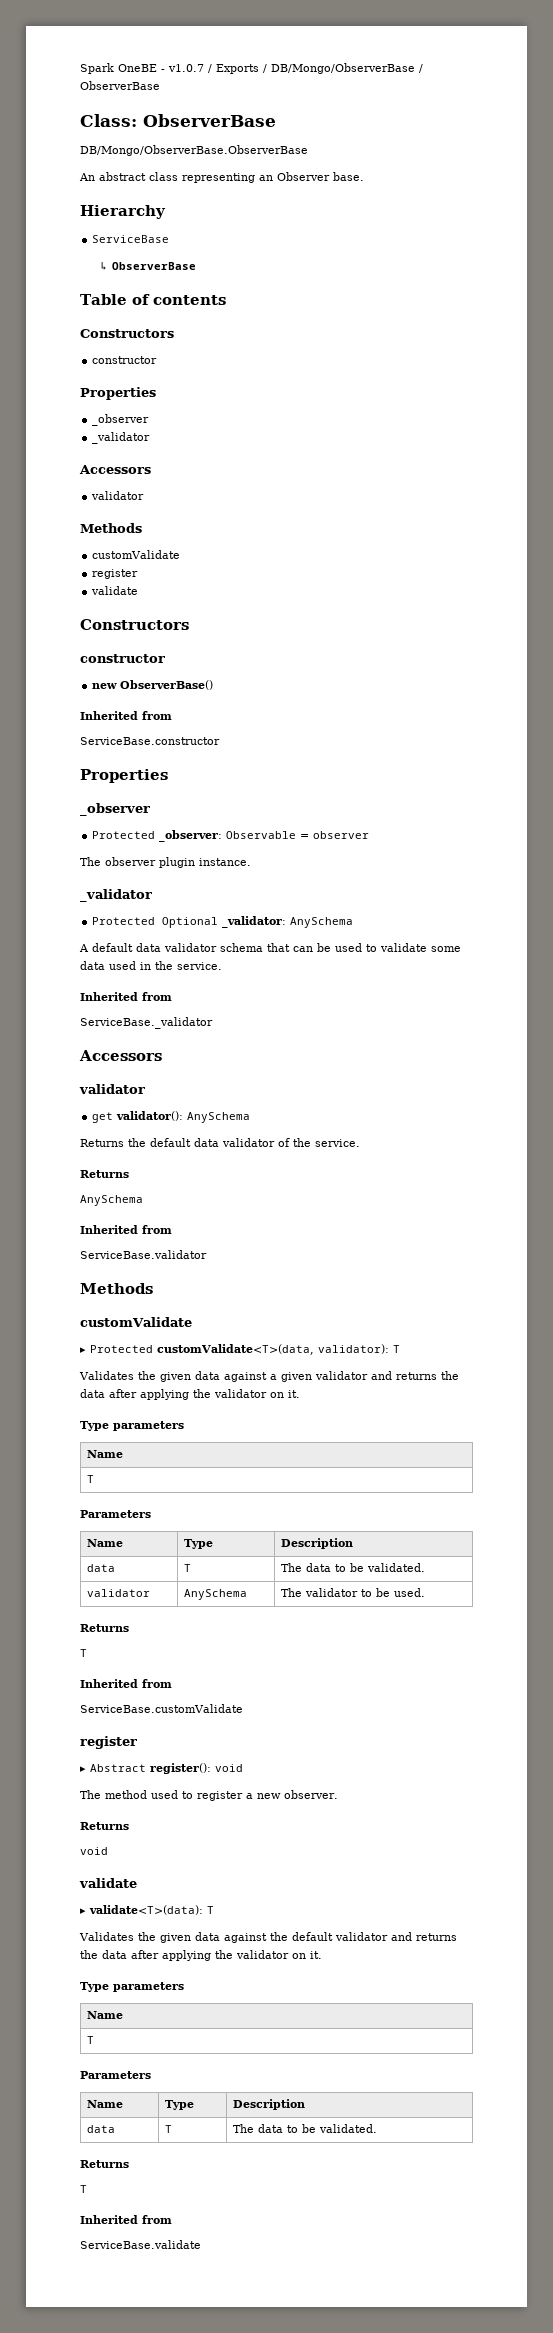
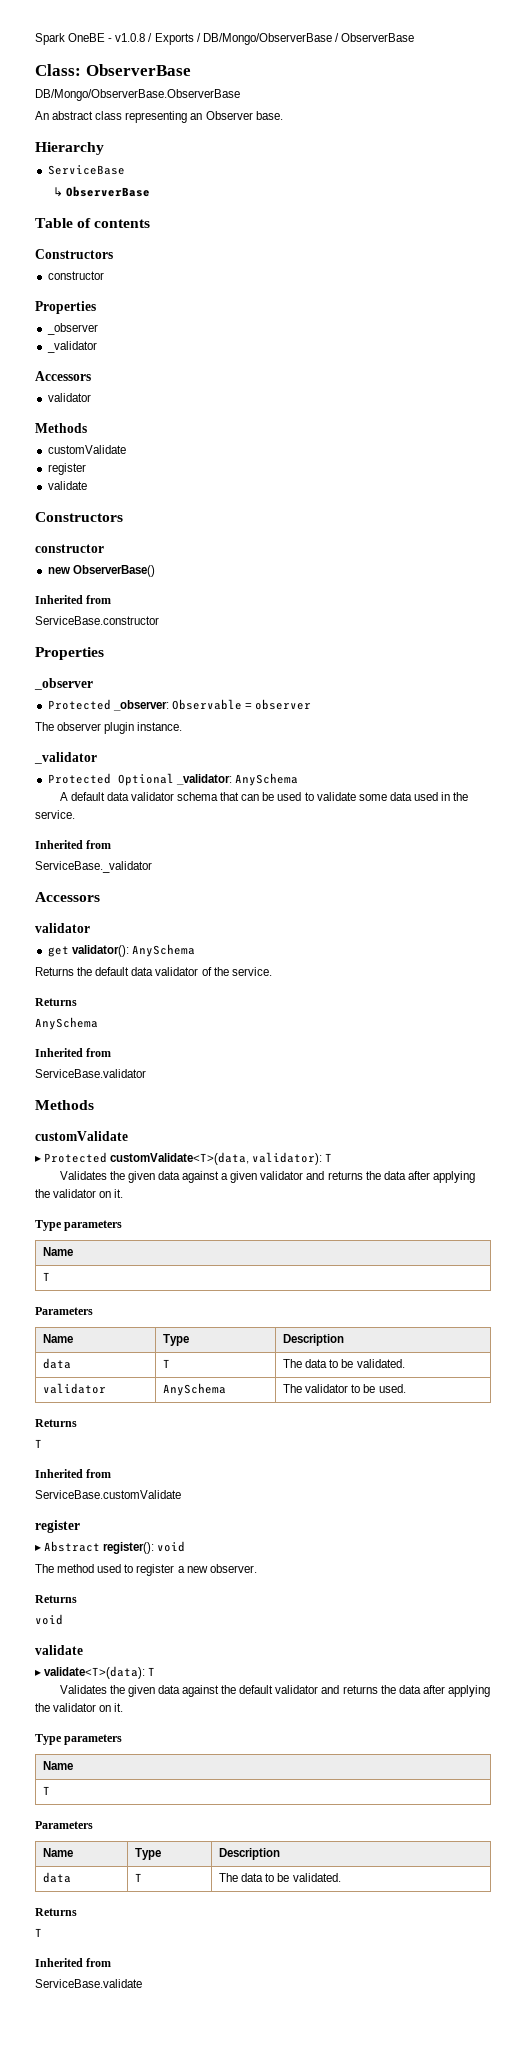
[168,64,204,72] v1.0.7 -> [115,33,146,42] v1.0.8

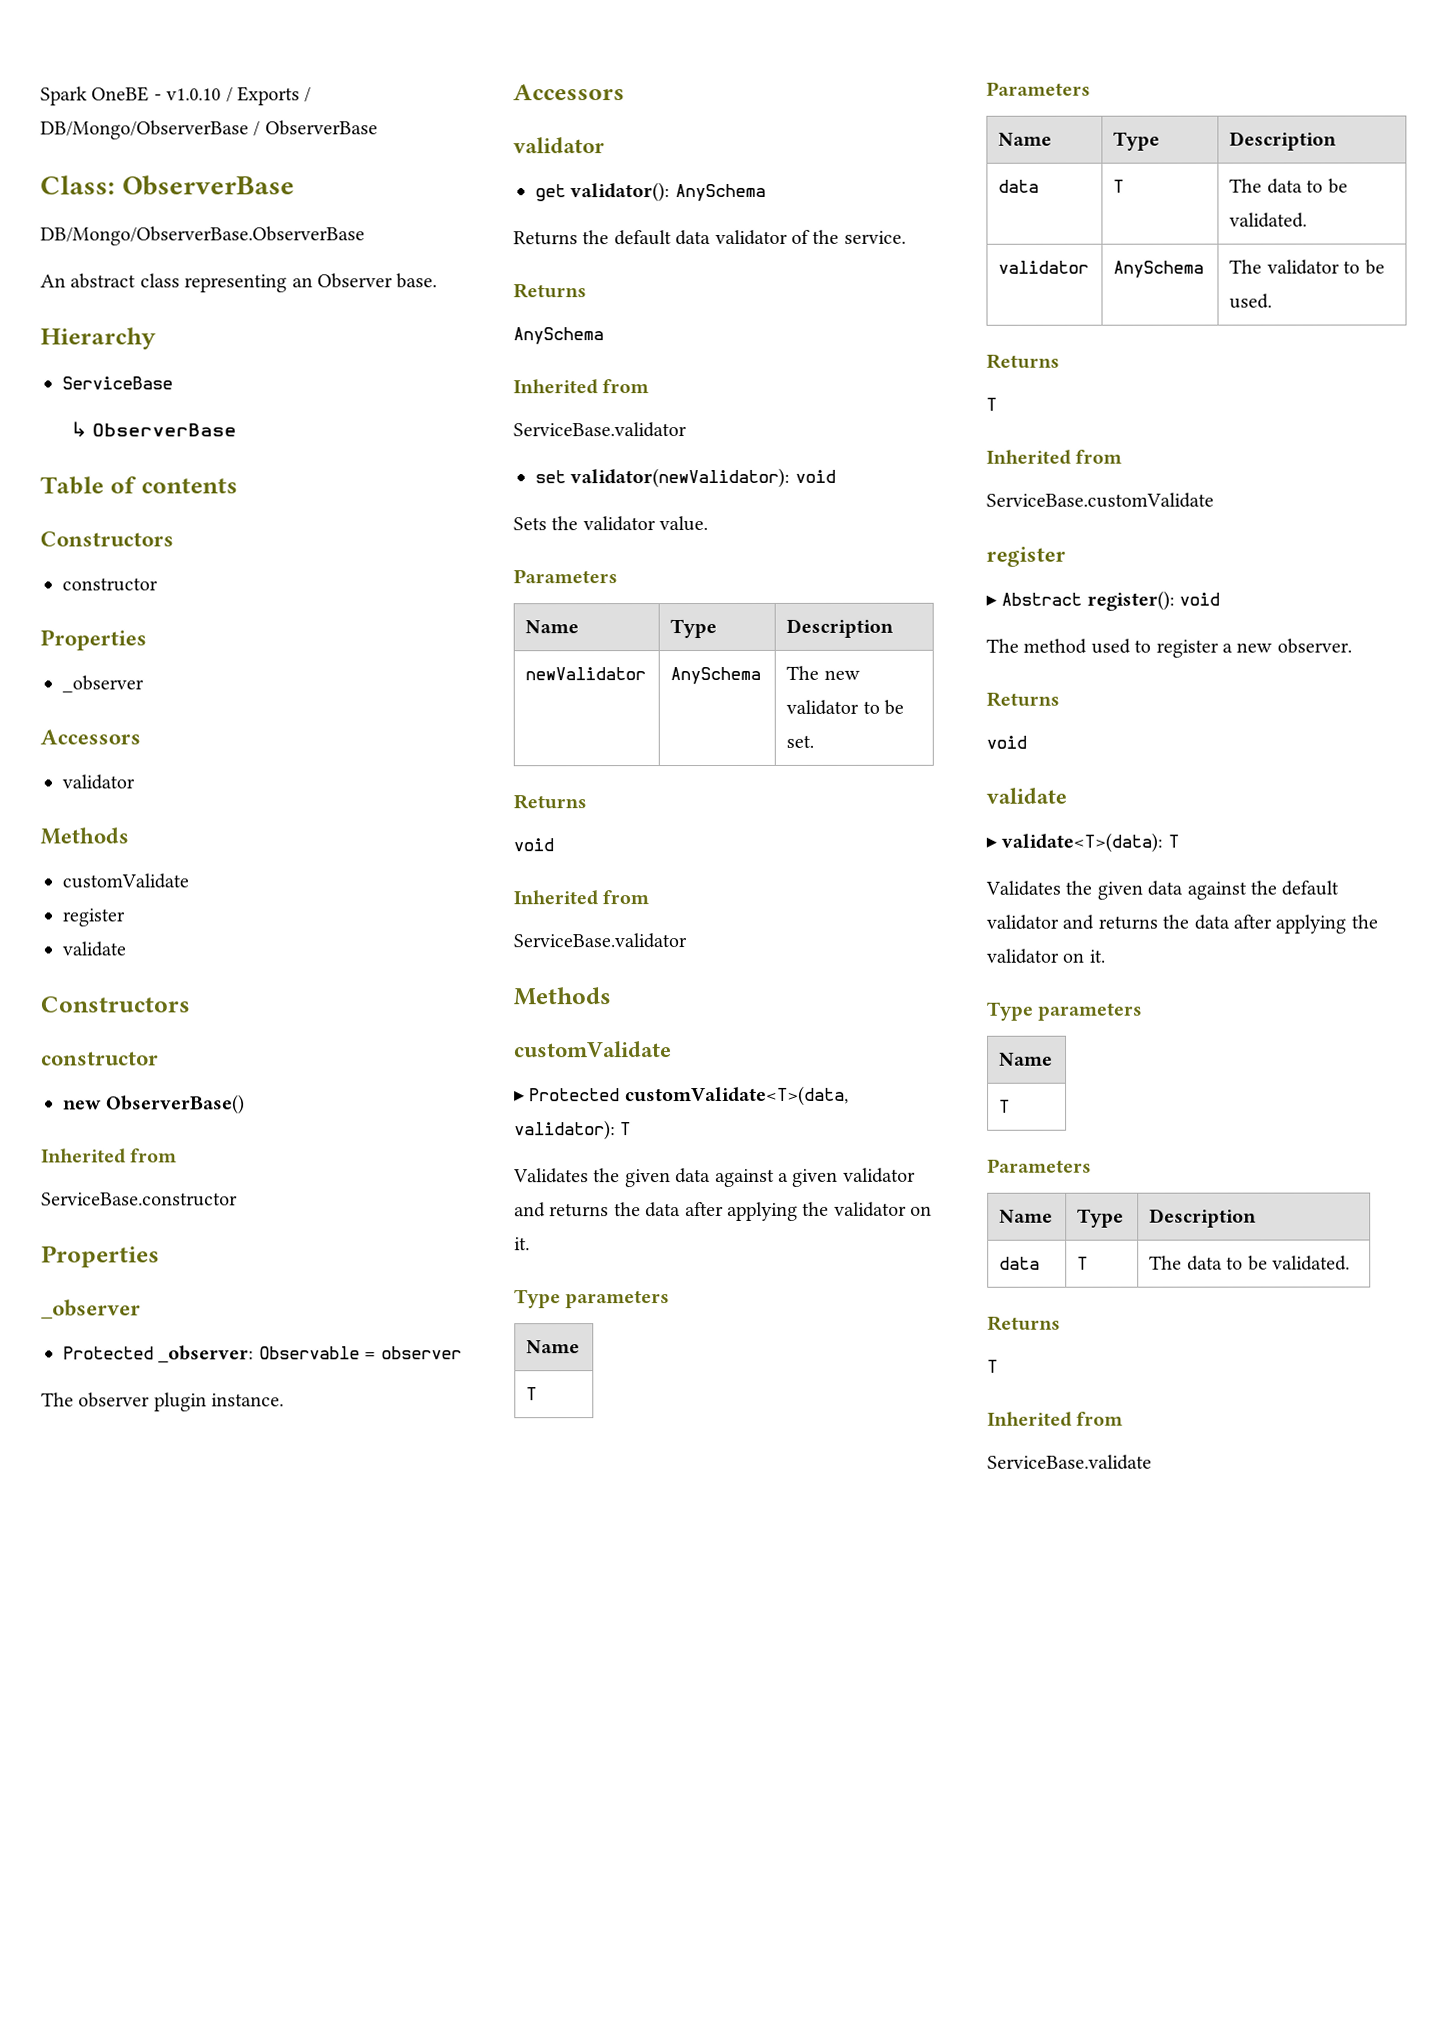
[115,33,146,42] v1.0.8 -> [166,88,222,101] v1.0.10
[46,341,97,353] // _validator -> (144, 684) none
[34,752,97,764] [47,773,298,786] [59,792,469,801] [35,810,75,819] [35,840,112,849] [35,861,152,873] // _validator // Protected Optional _validator: AnySchema // A default data validator schema that can be used to validate some data used in the service. // Inherited from // ServiceBase._validator -> (285, 1400) none
(146, 1073) none -> [535,467,836,489] [513,516,709,532] [513,569,618,584] [525,620,580,634] [670,619,718,639] [786,618,895,638] [525,667,647,681] [670,666,762,685] [786,665,860,680] [786,699,905,715] [786,734,815,748] [513,794,587,810] [513,838,554,852] [513,890,650,906] [513,933,687,949] // set validator(newValidator): void // Sets the validator value. // Parameters // Name | Type | Description // newValidator | AnySchema | The new validator to be set. // Returns // void // Inherited from // ServiceBase.validator

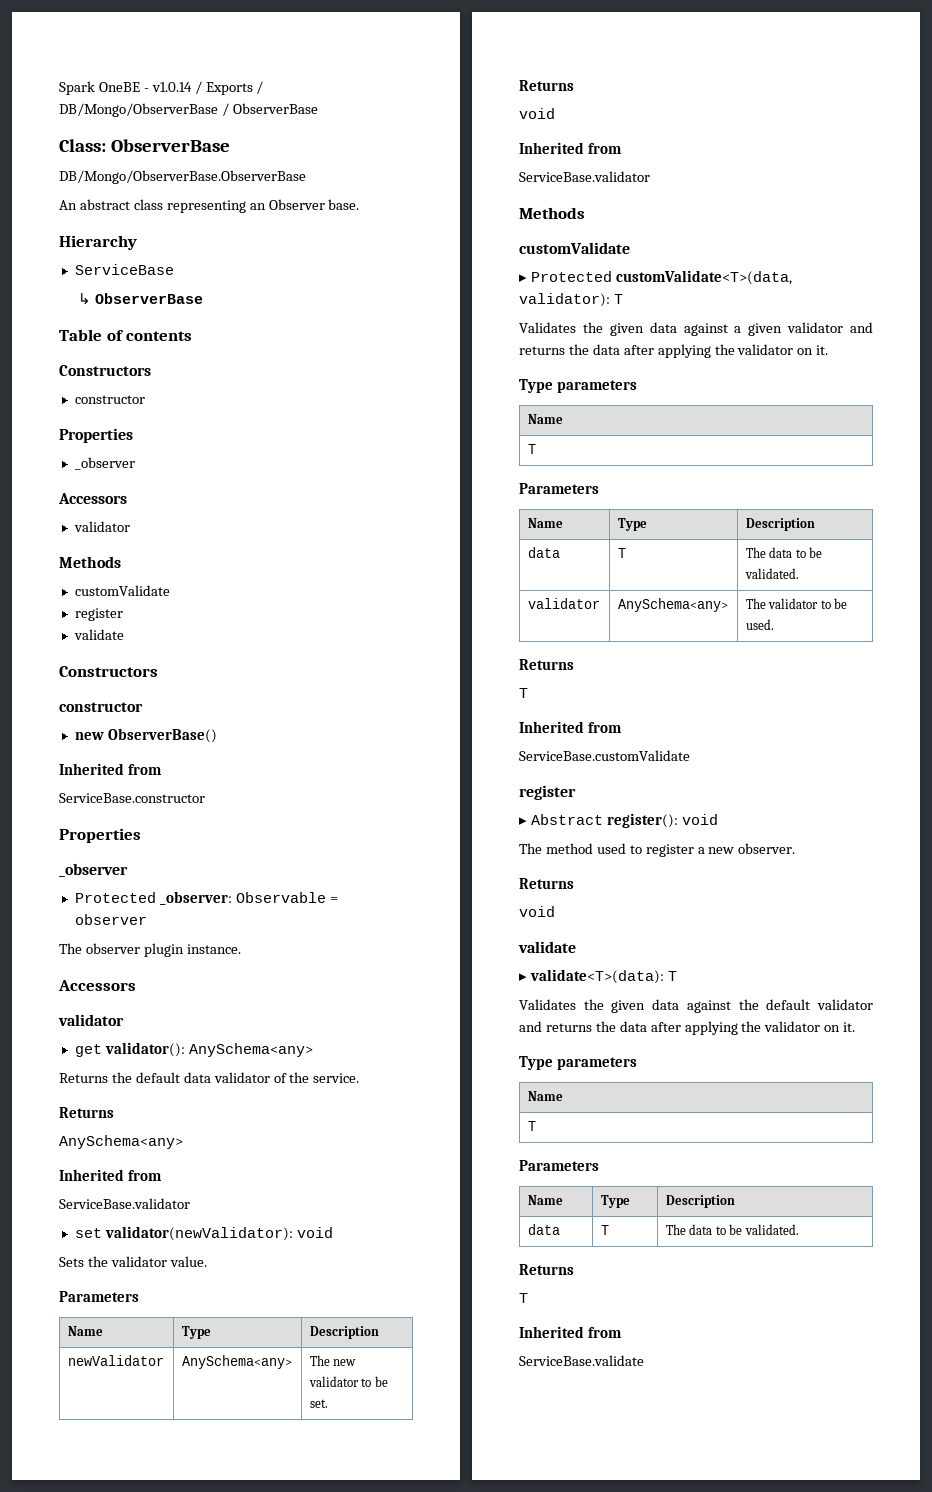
[166,88,222,101] v1.0.10 -> [151,82,192,92] v1.0.14
[674,183,766,202] AnySchema -> [188,1043,313,1057] AnySchema<any>
[513,327,604,345] AnySchema -> [59,1135,183,1149] AnySchema<any>
[670,666,762,685] AnySchema -> [181,1355,292,1369] AnySchema<any>
[1113,260,1205,278] AnySchema -> [617,598,728,612] AnySchema<any>

